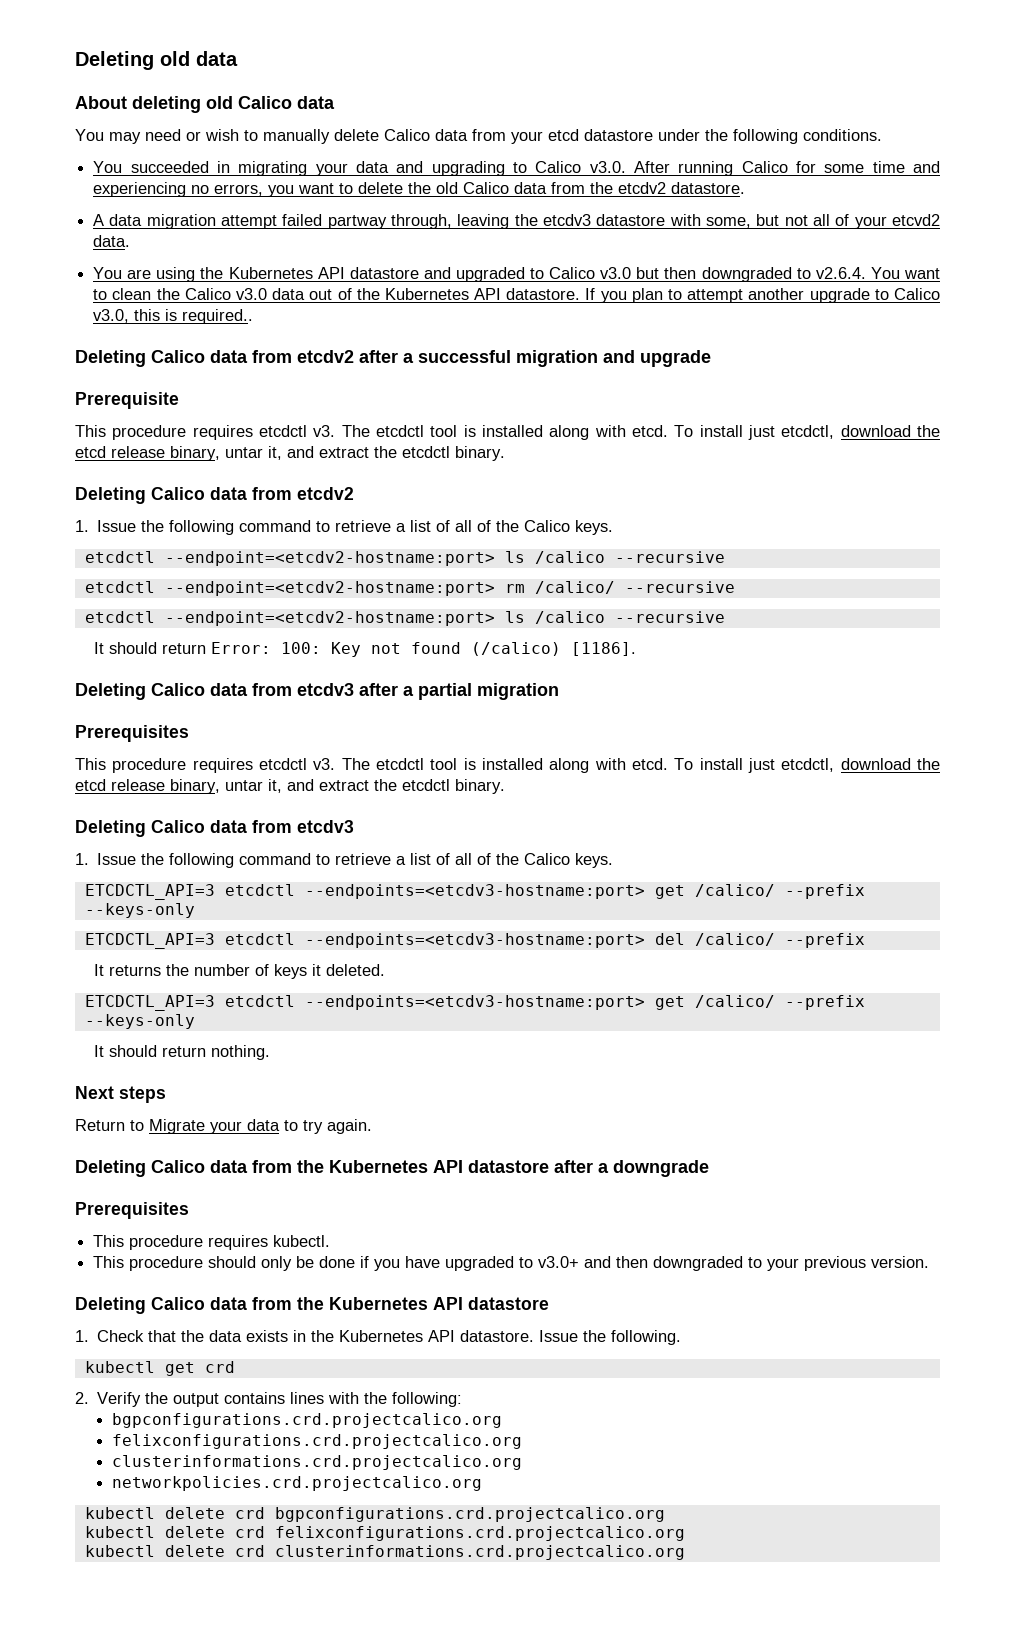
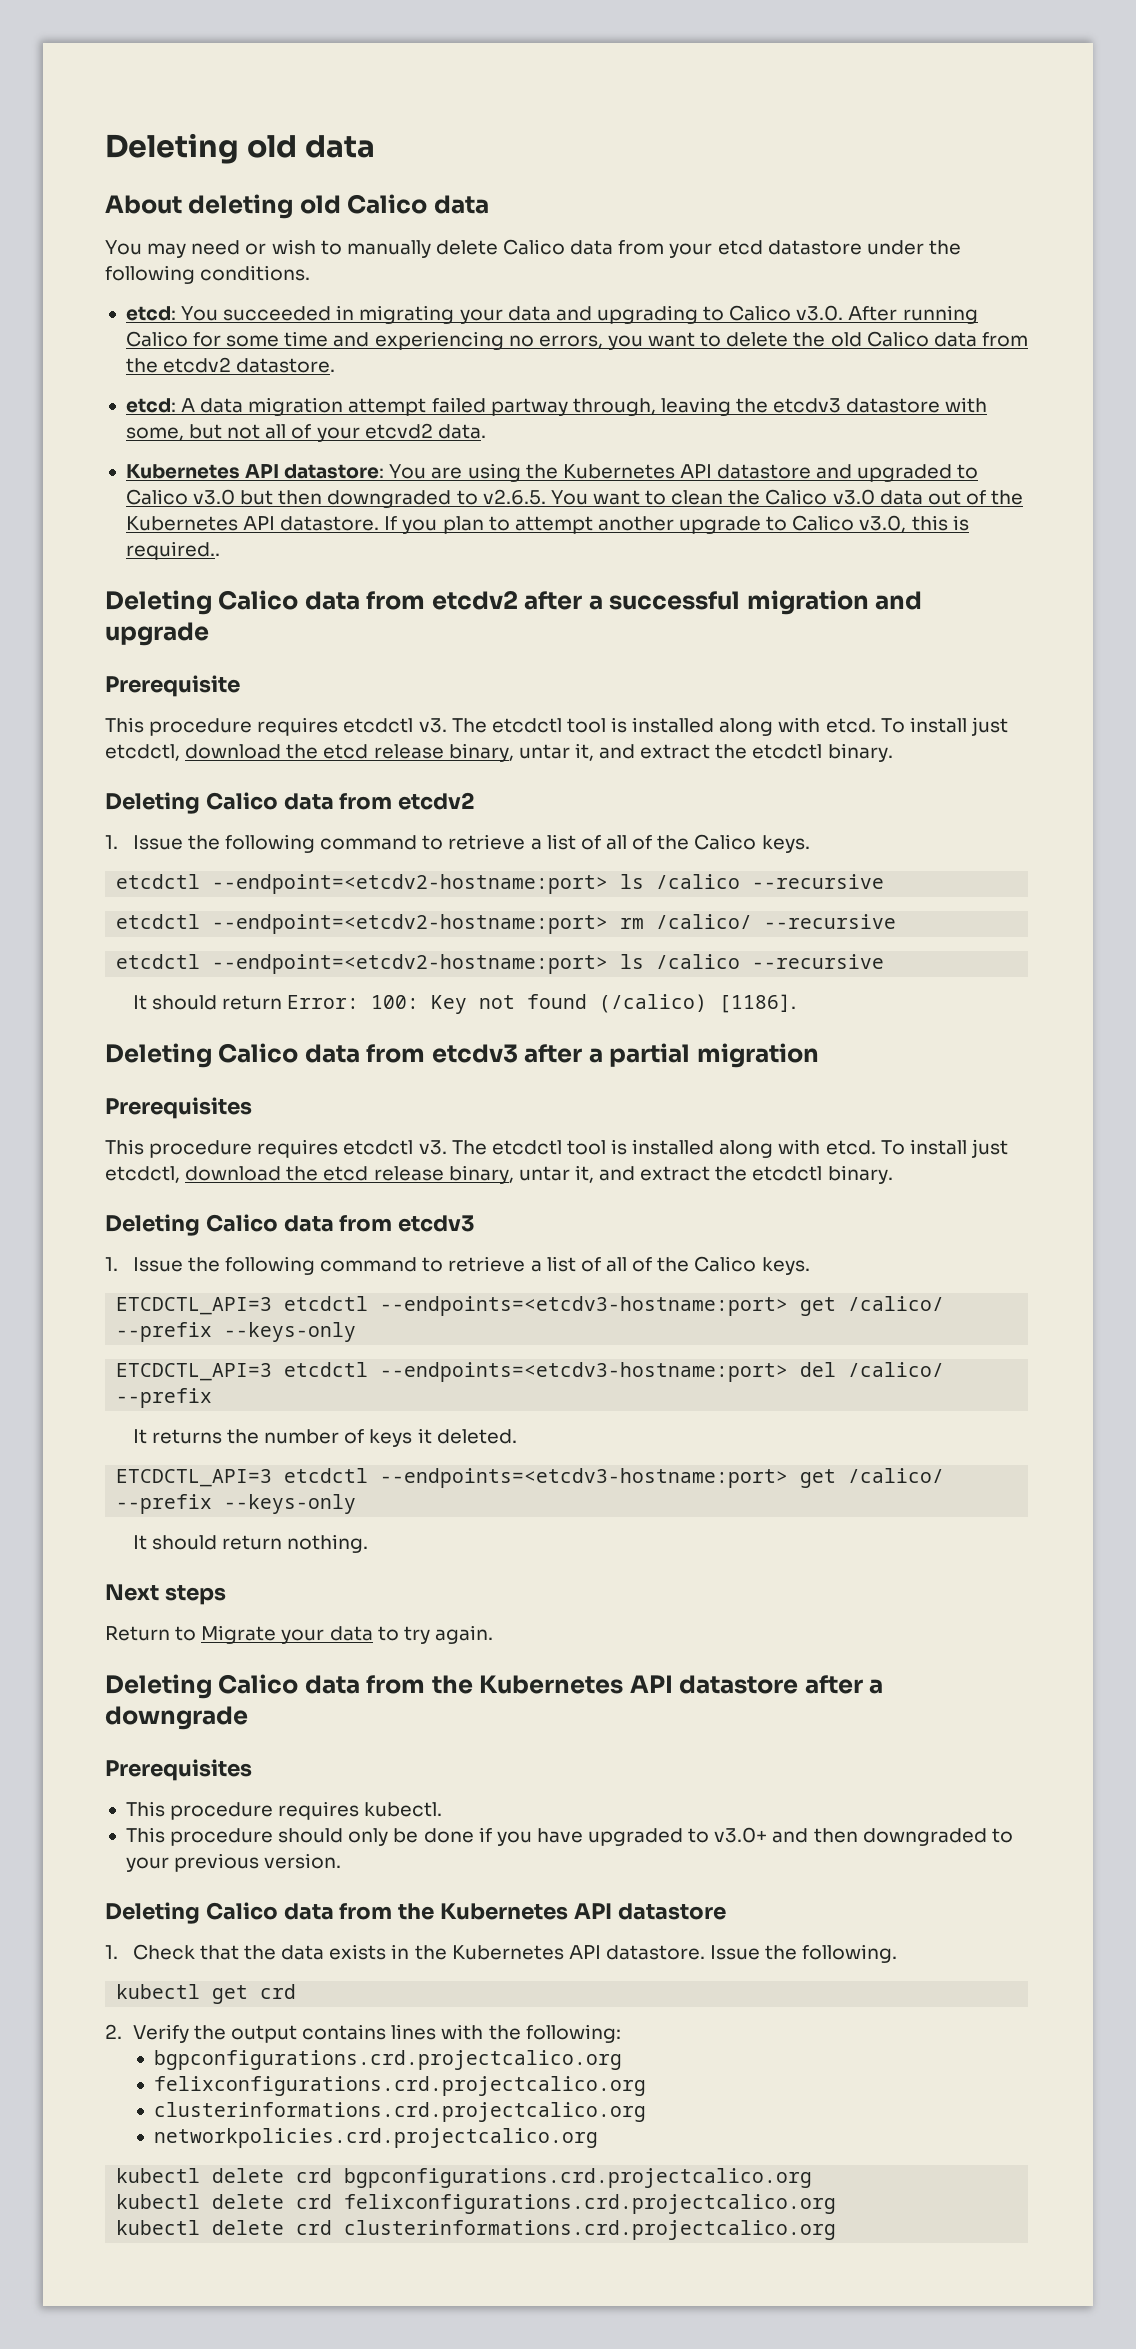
(882, 135) none -> [125,306,176,321] etcd:
(746, 188) none -> [125,398,176,413] etcd:
(131, 241) none -> [125,464,385,479] Kubernetes API datastore:
[815,267,866,279] v2.6.4. -> [482,489,546,505] v2.6.5.

